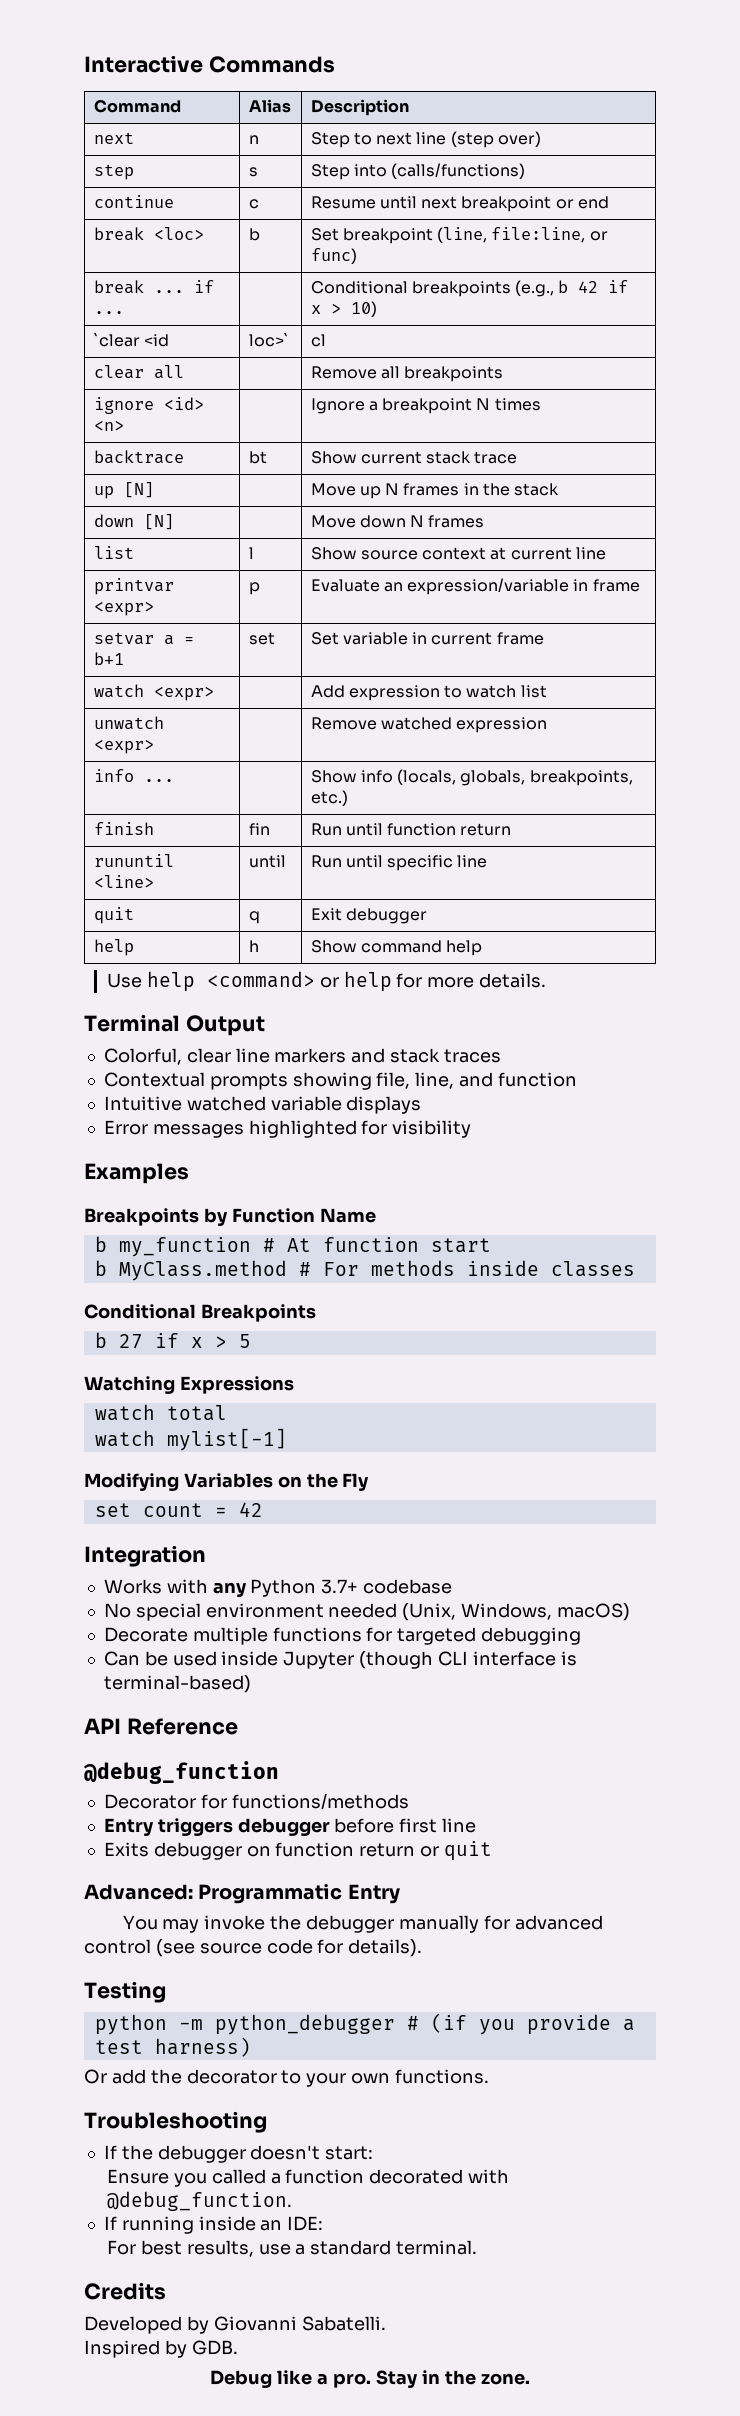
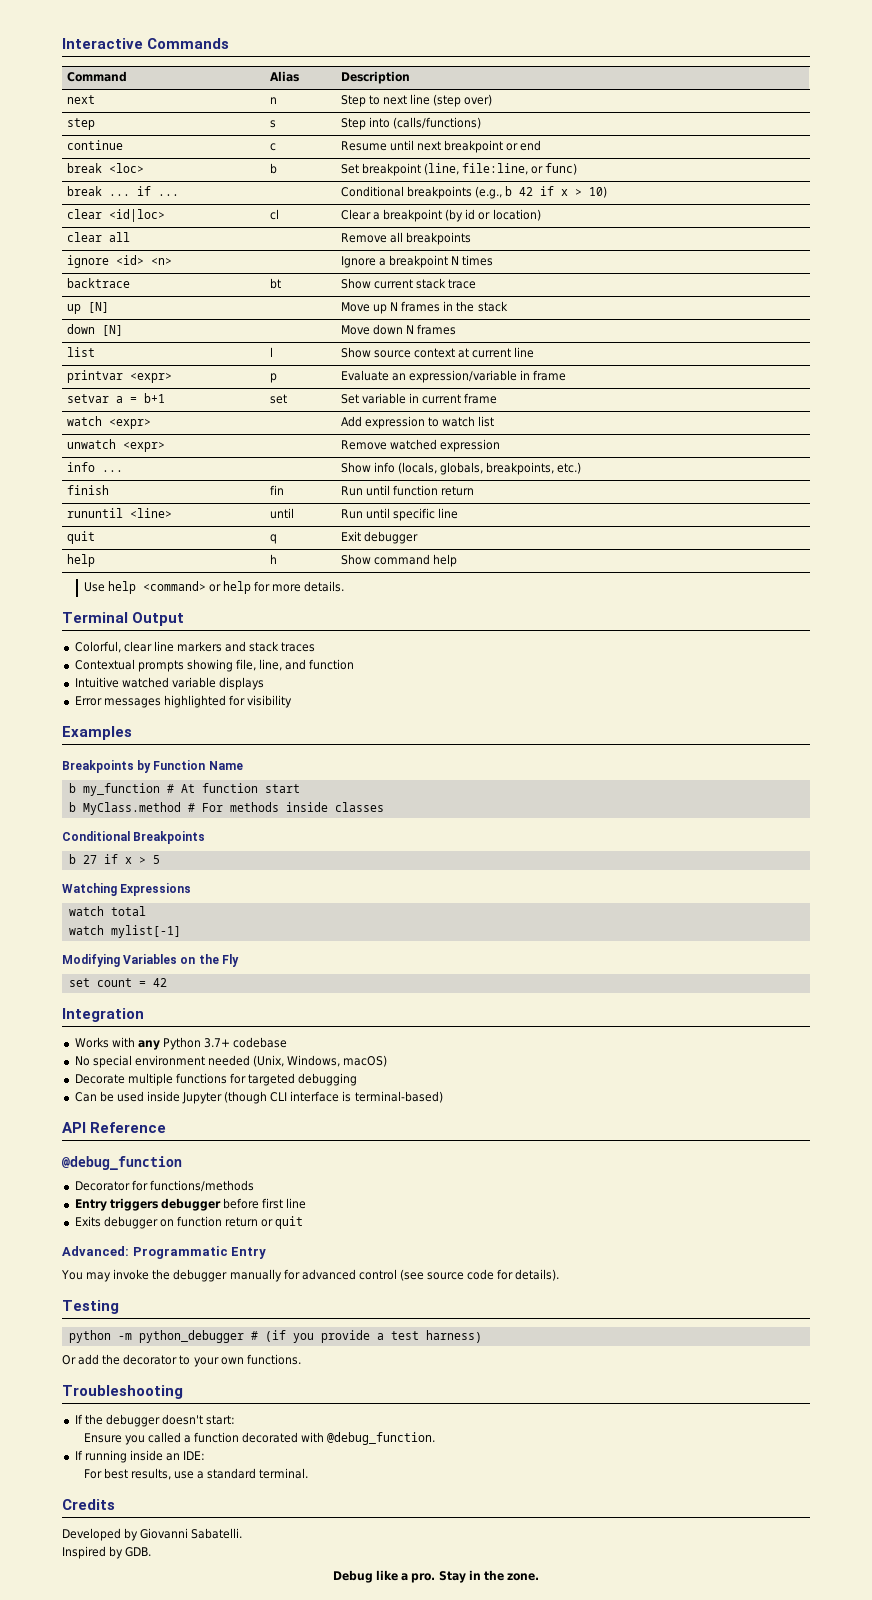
[93,333,169,347] [248,333,289,347] [310,334,326,347] `clear <id | loc>` | cl -> [66,209,165,222] [269,209,279,220] [340,209,541,222] clear <id|loc> | cl | Clear a breakpoint (by id or location)

